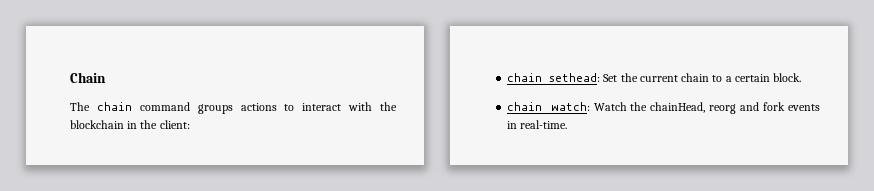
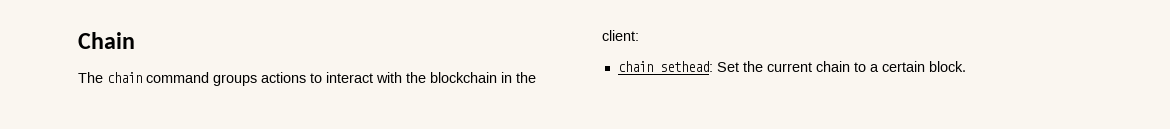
[507,102,820,114] [507,120,568,129] // chain watch: Watch the chainHead, reorg and fork events in real-time. -> (966, 66) none

